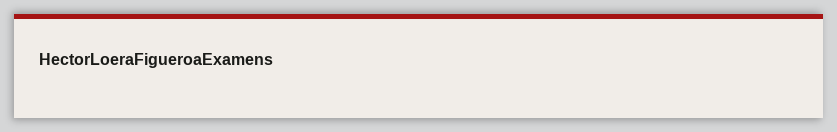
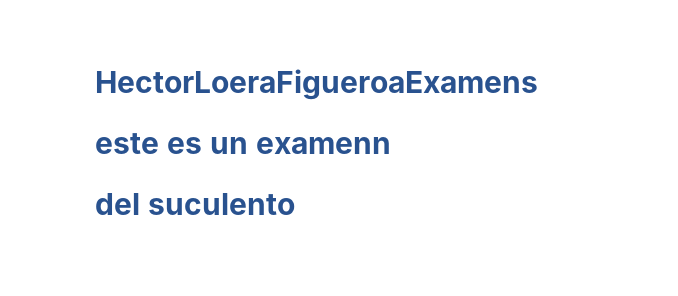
(273, 60) none -> [95,133,392,154] [95,193,296,215] // este es un examenn // del suculento

